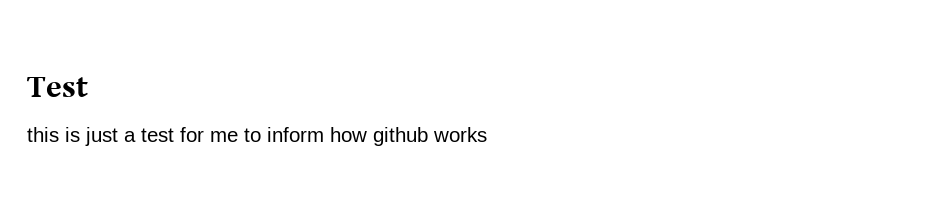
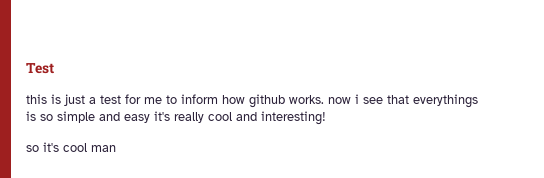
[433,127,487,142] works -> [289,94,478,108] [26,111,326,125] [26,142,116,152] works. now i see that everythings is so simple and easy it's really cool and interesting! // so it's cool man

